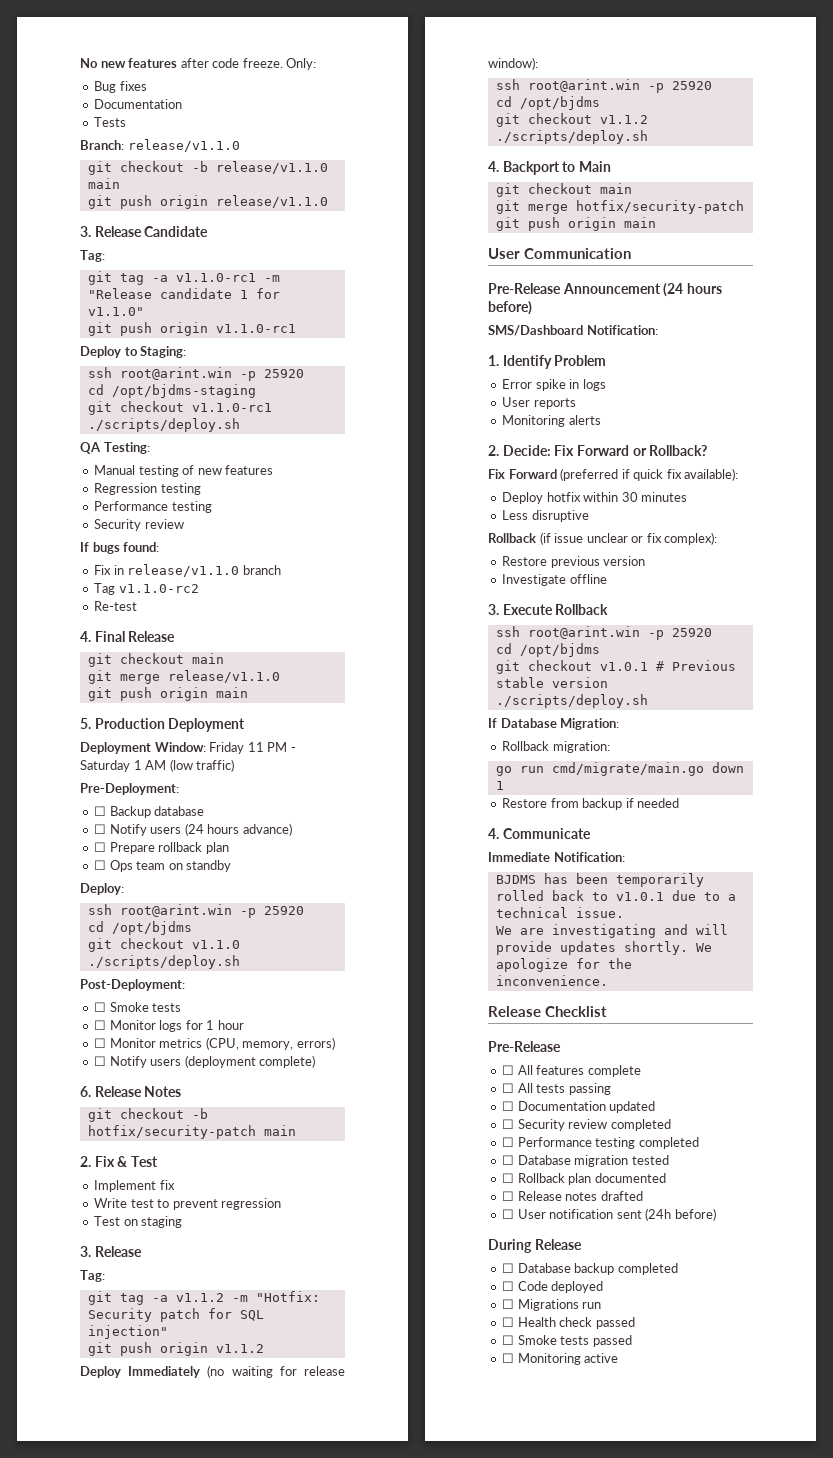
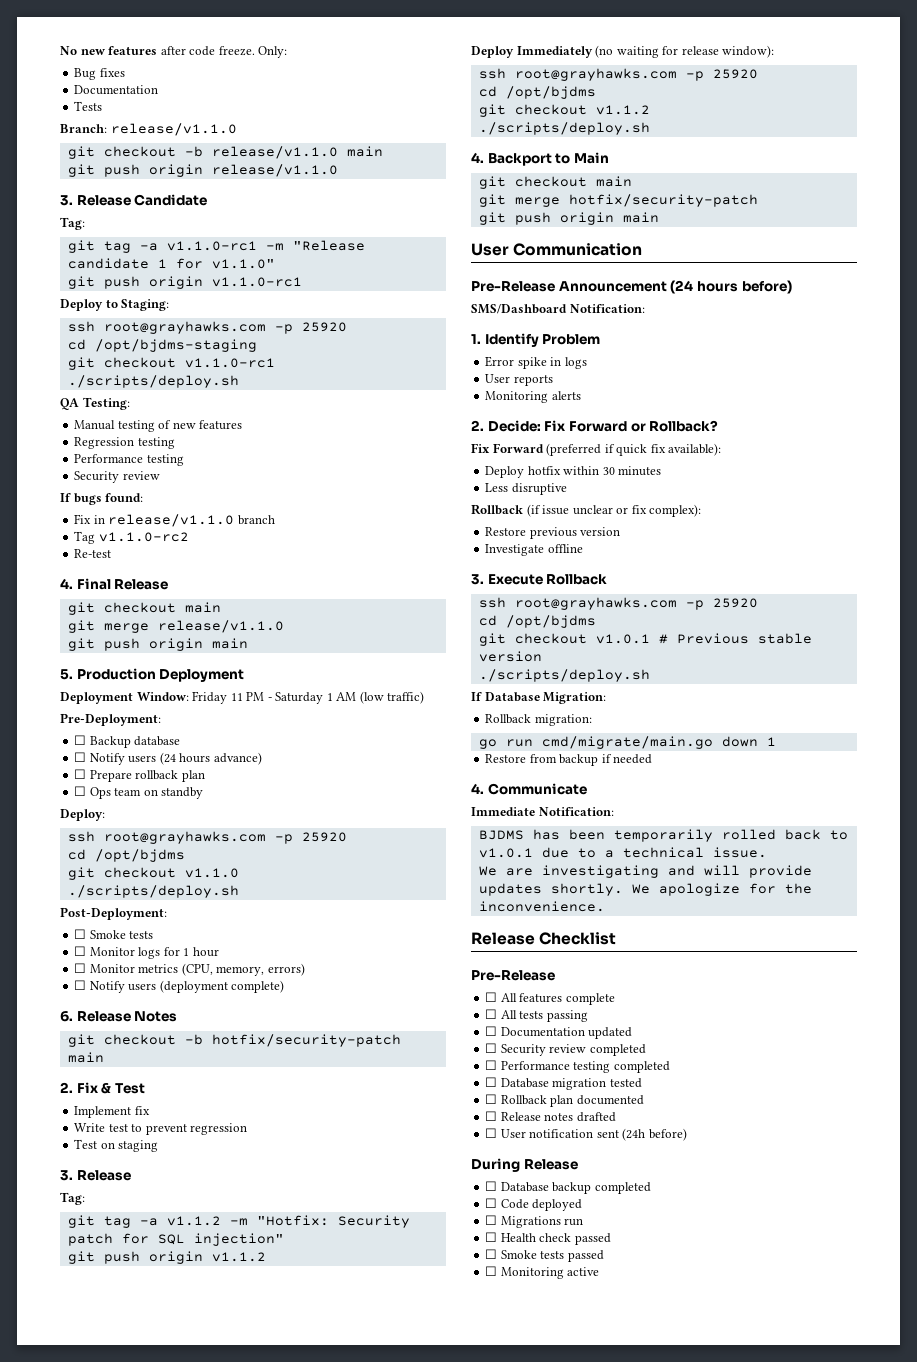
[119,367,232,380] root@arint.win -> [103,321,266,334] root@grayhawks.com
[119,904,232,917] root@arint.win -> [103,831,266,844] root@grayhawks.com
[527,79,640,92] root@arint.win -> [514,68,677,81] root@grayhawks.com
[527,626,640,639] root@arint.win -> [514,597,677,610] root@grayhawks.com

